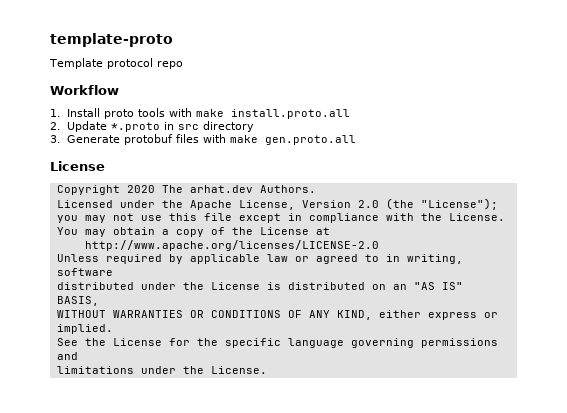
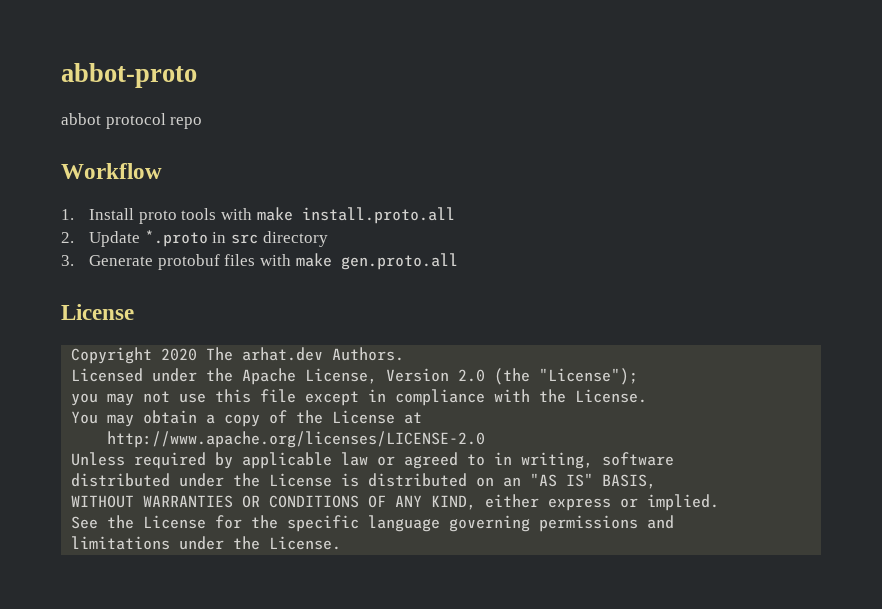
[50,33,173,47] [49,58,103,69] template-proto // Template -> [61,63,197,88] [61,113,101,125] abbot-proto // abbot

